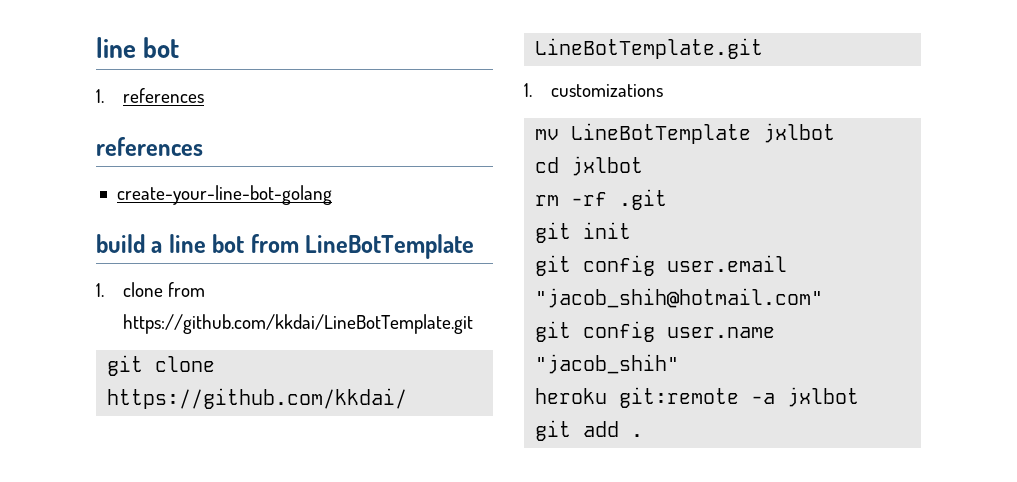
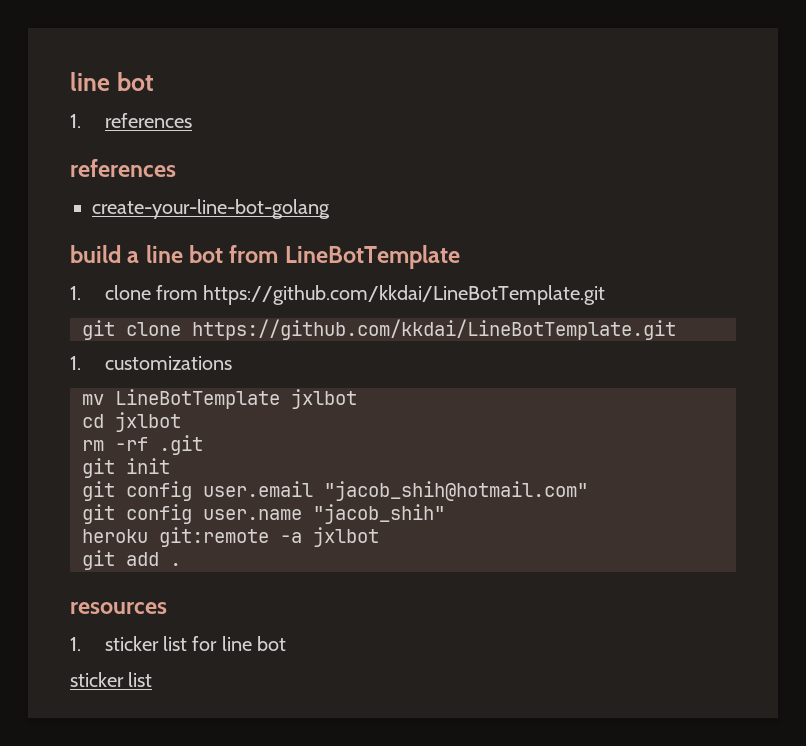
(644, 435) none -> [70,602,167,614] [70,636,287,651] [70,672,153,687] // resources // 1. sticker list for line bot // sticker list

